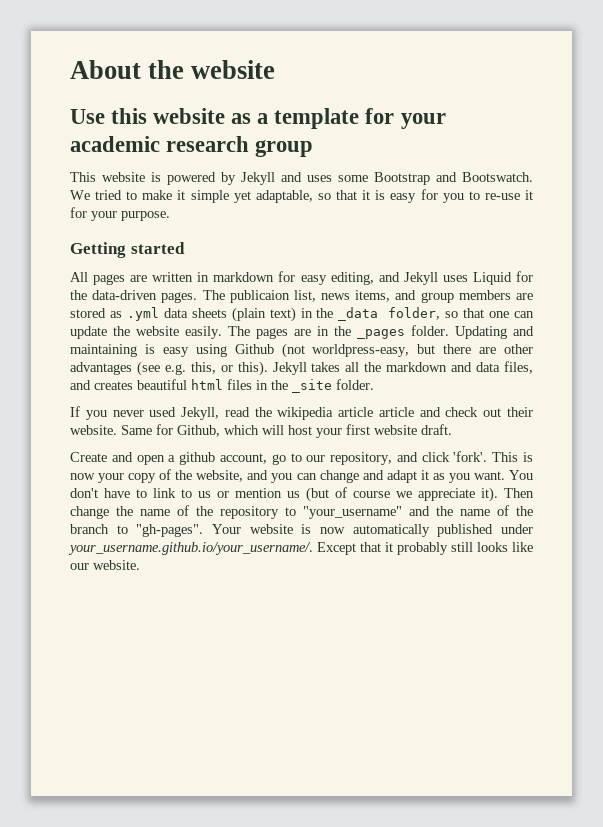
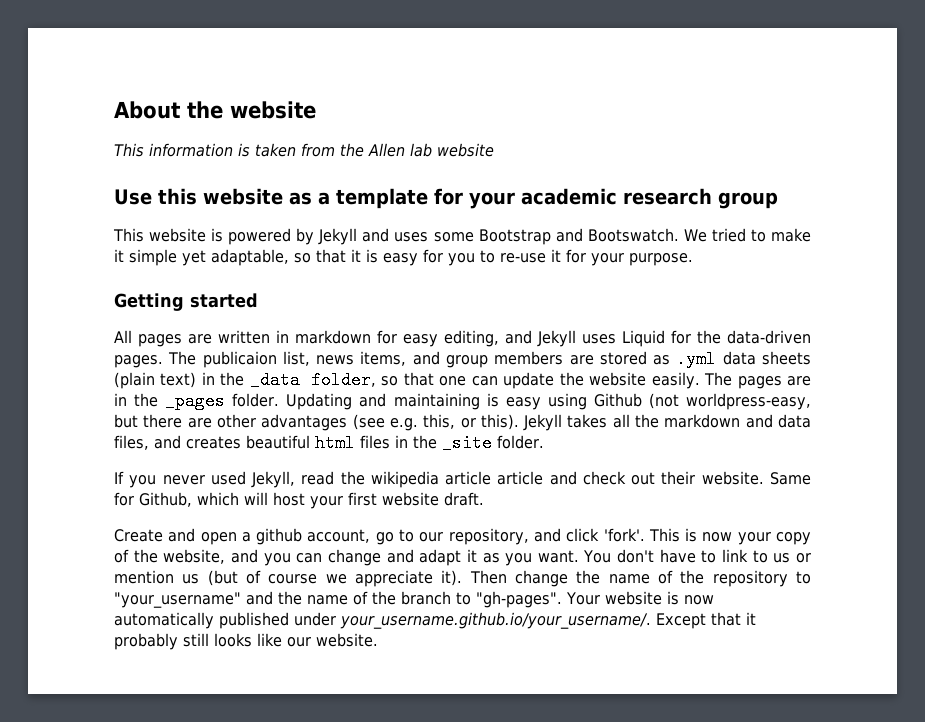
(276, 69) none -> [114,143,494,157] // This information is taken from the Allen lab website

